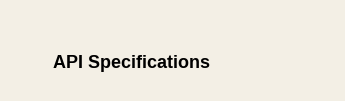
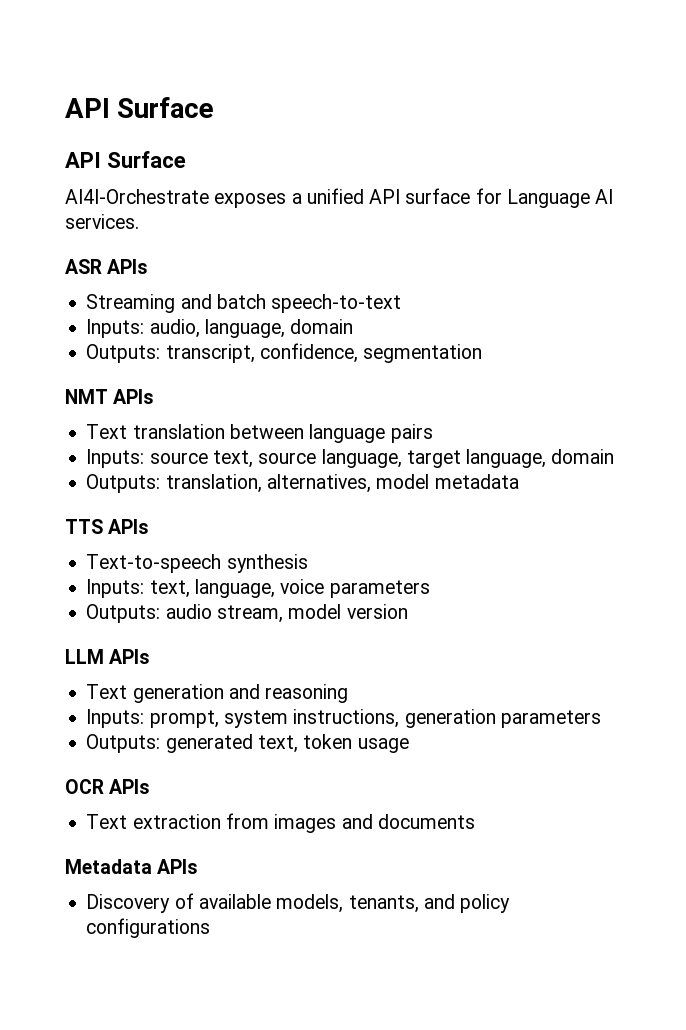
[53,55,210,72] API Specifications -> [65,97,215,118] [65,151,186,168] [65,188,614,208] [65,214,139,229] [65,259,149,274] [86,294,402,313] [86,319,354,338] [86,343,483,363] [65,389,155,404] [86,424,433,443] [86,449,615,468] [86,474,519,493] [65,519,150,534] [86,554,308,573] [86,579,430,598] [86,604,408,623] [65,649,151,664] [86,684,349,703] [86,709,601,728] [86,734,409,753] [65,779,151,794] [86,813,475,833] [65,859,199,874] [86,893,511,913] [86,918,211,938] API Surface // API Surface // AI4I-Orchestrate exposes a unified API surface for Language AI services. // ASR APIs // Streaming and batch speech-to-text // Inputs: audio, language, domain // Outputs: transcript, confidence, segmentation // NMT APIs // Text translation between language pairs // Inputs: source text, source language, target language, domain // Outputs: translation, alternatives, model metadata // TTS APIs // Text-to-speech synthesis // Inputs: text, language, voice parameters // Outputs: audio stream, model version // LLM APIs // Text generation and reasoning // Inputs: prompt, system instructions, generation parameters // Outputs: generated text, token usage // OCR APIs // Text extraction from images and documents // Metadata APIs // Discovery of available models, tenants, and policy configurations

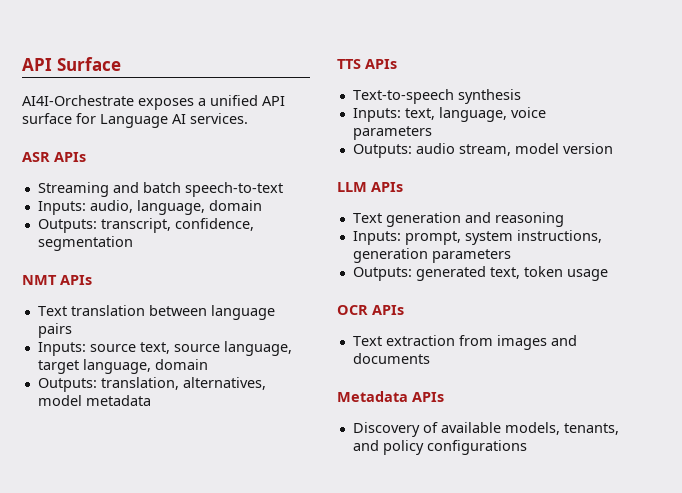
[65,97,215,118] [65,151,186,168] API Surface // API Surface -> [22,57,121,71] API Surface

